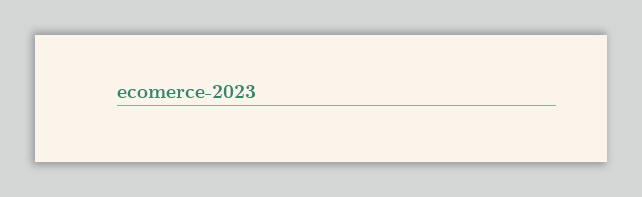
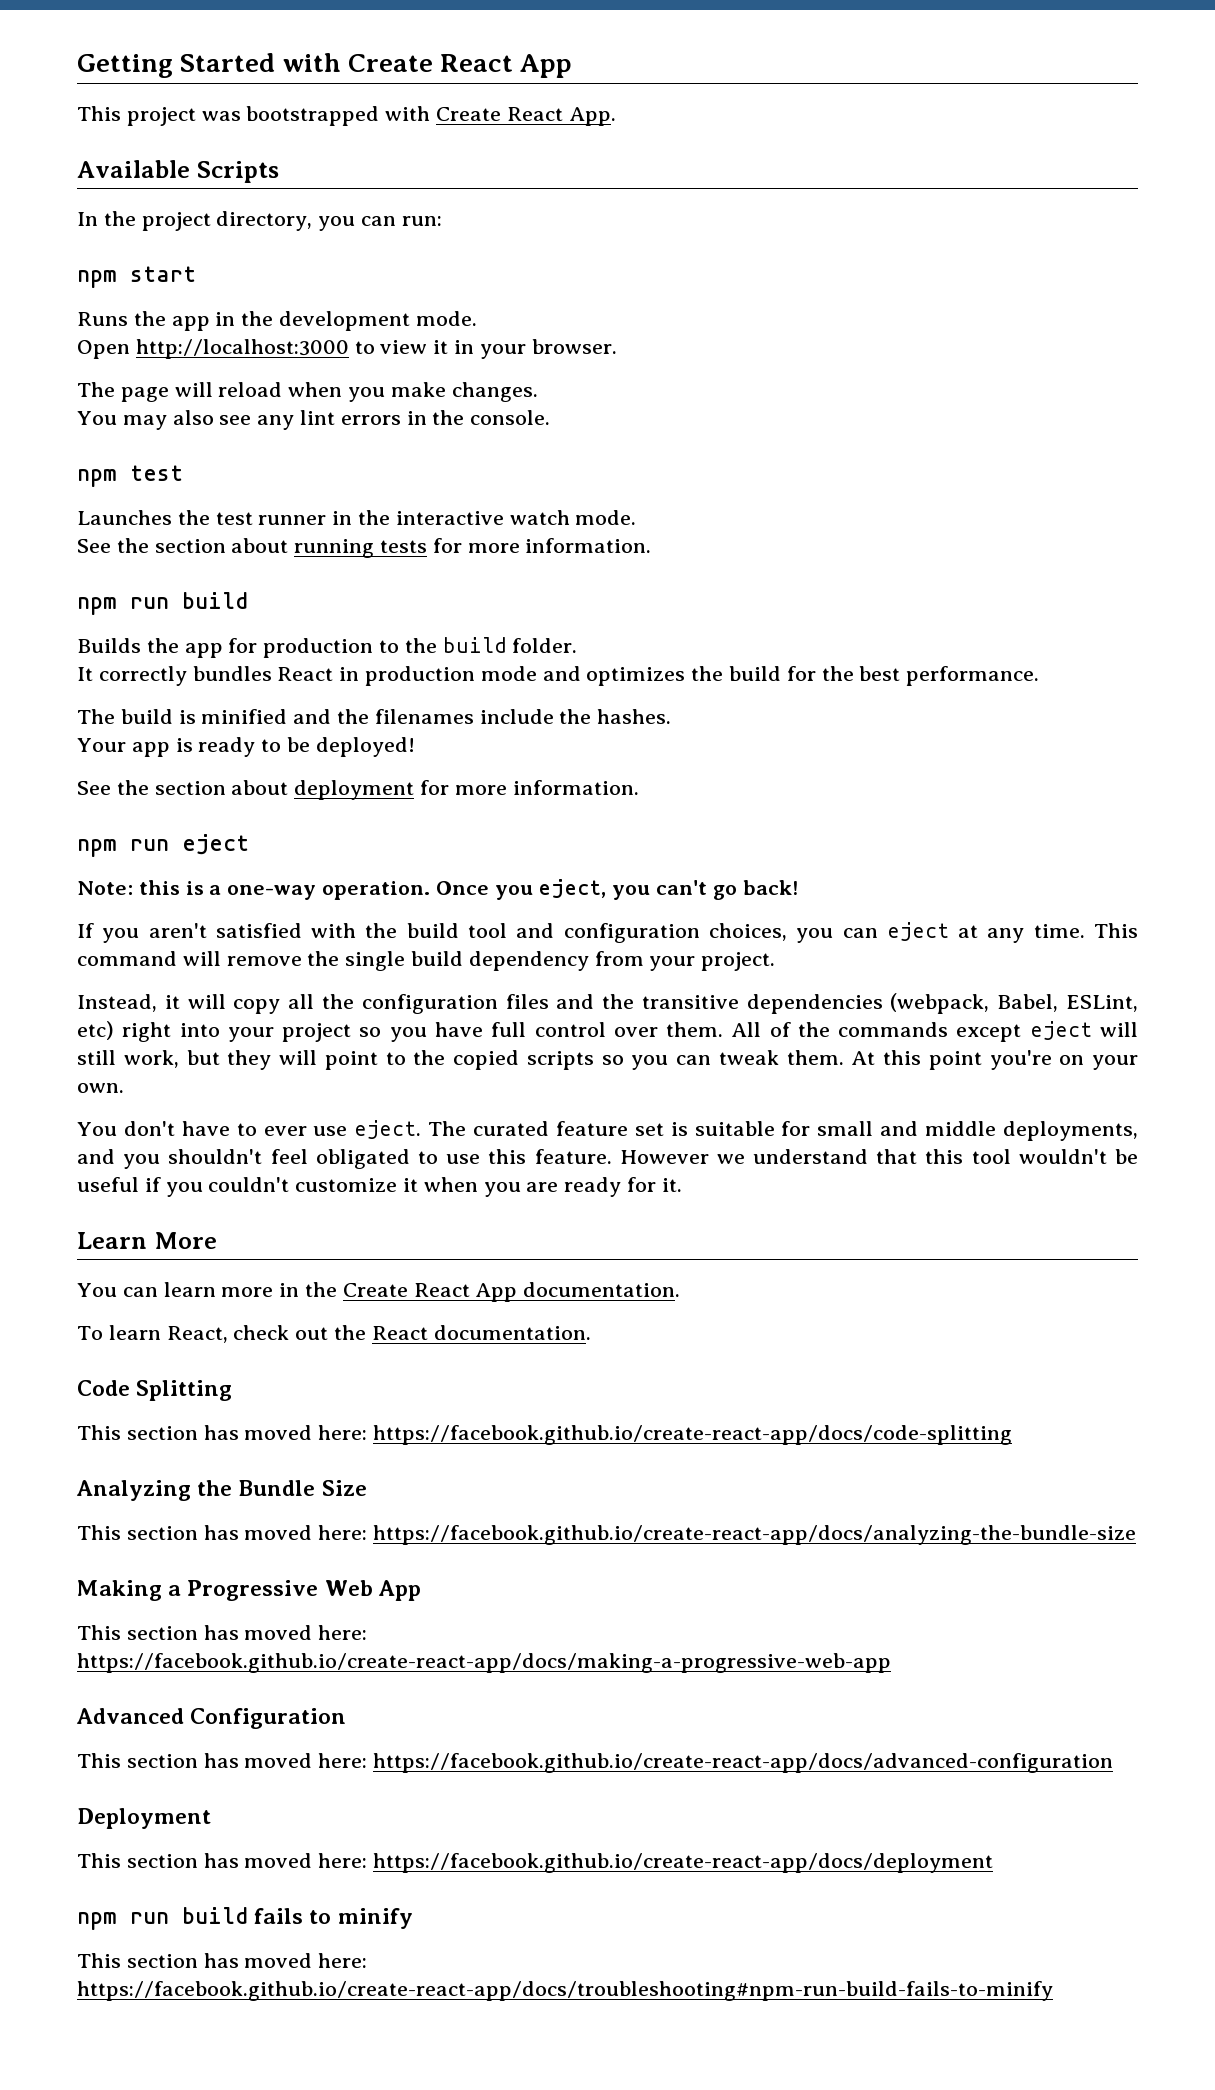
[117,85,256,98] ecomerce-2023 -> [77,53,573,78] [77,106,616,126] [77,160,279,183] [77,211,442,231] [77,266,196,288] [77,311,477,331] [77,339,617,359] [77,382,538,402] [77,410,551,430] [77,465,183,487] [77,510,637,525] [77,538,652,558] [77,592,248,615] [77,637,578,658] [77,666,1040,686] [77,709,672,724] [77,737,415,757] [77,780,639,800] [77,834,249,857] [77,879,798,900] [77,922,1138,943] [77,951,776,971] [77,993,1139,1014] [77,1021,1139,1042] [77,1050,1138,1070] [77,1083,124,1093] [77,1120,1138,1141] [77,1149,1138,1169] [77,1177,682,1197] [77,1232,217,1249] [77,1282,681,1302] [77,1325,591,1343] [77,1380,233,1401] [77,1425,1013,1445] [76,1480,367,1501] [77,1525,1137,1545] [77,1580,421,1601] [77,1625,368,1640] [77,1653,891,1673] [76,1708,347,1729] [77,1753,1114,1773] [77,1808,211,1829] [77,1853,994,1873] [77,1907,413,1930] [77,1953,368,1968] [77,1981,1053,2001] Getting Started with Create React App // This project was bootstrapped with Create React App. // Available Scripts // In the project directory, you can run: // npm start // Runs the app in the development mode. // Open http://localhost:3000 to view it in your browser. // The page will reload when you make changes. // You may also see any lint errors in the console. // npm test // Launches the test runner in the interactive watch mode. // See the section about running tests for more information. // npm run build // Builds the app for production to the build folder. // It correctly bundles React in production mode and optimizes the build for the best performance. // The build is minified and the filenames include the hashes. // Your app is ready to be deployed! // See the section about deployment for more information. // npm run eject // Note: this is a one-way operation. Once you eject, you can't go back! // If you aren't satisfied with the build tool and configuration choices, you can eject at any time. This command will remove the single build dependency from your project. // Instead, it will copy all the configuration files and the transitive dependencies (webpack, Babel, ESLint, etc) right into your project so you have full control over them. All of the commands except eject will still work, but they will point to the copied scripts so you can tweak them. At this point you're on your own. // You don't have to ever use eject. The curated feature set is suitable for small and middle deployments, and you shouldn't feel obligated to use this feature. However we understand that this tool wouldn't be useful if you couldn't customize it when you are ready for it. // Learn More // You can learn more in the Create React App documentation. // To learn React, check out the React documentation. // Code Splitting // This section has moved here: https://facebook.github.io/create-react-app/docs/code-splitting // Analyzing the Bundle Size // This section has moved here: https://facebook.github.io/create-react-app/docs/analyzing-the-bundle-size // Making a Progressive Web App // This section has moved here: https://facebook.github.io/create-react-app/docs/making-a-progressive-web-app // Advanced Configuration // This section has moved here: https://facebook.github.io/create-react-app/docs/advanced-configuration // Deployment // This section has moved here: https://facebook.github.io/create-react-app/docs/deployment // npm run build fails to minify // This section has moved here: https://facebook.github.io/create-react-app/docs/troubleshooting#npm-run-build-fails-to-minify

